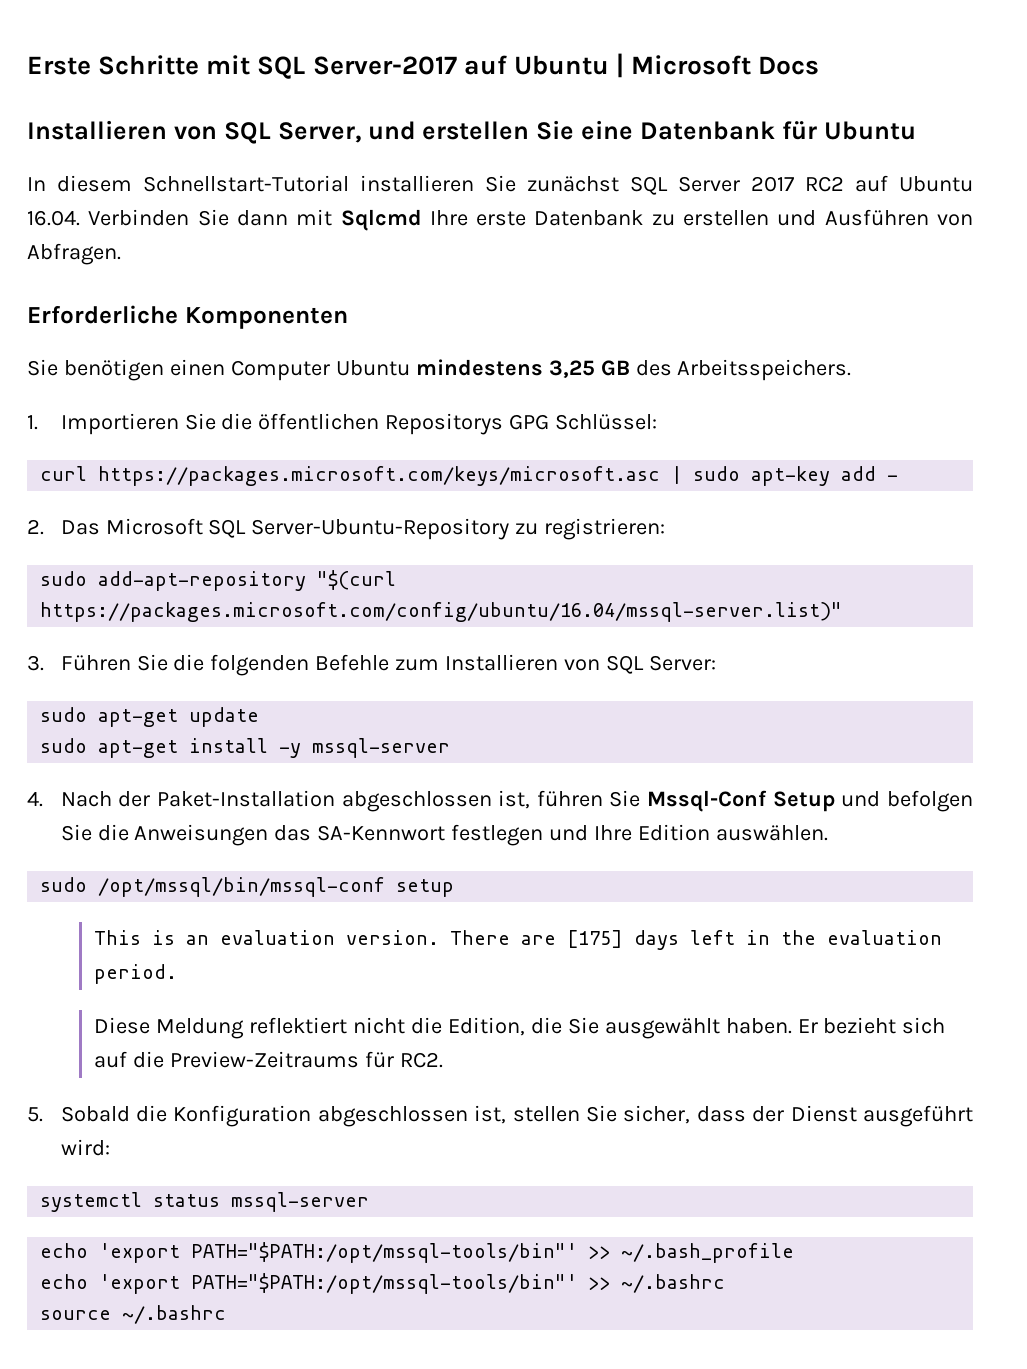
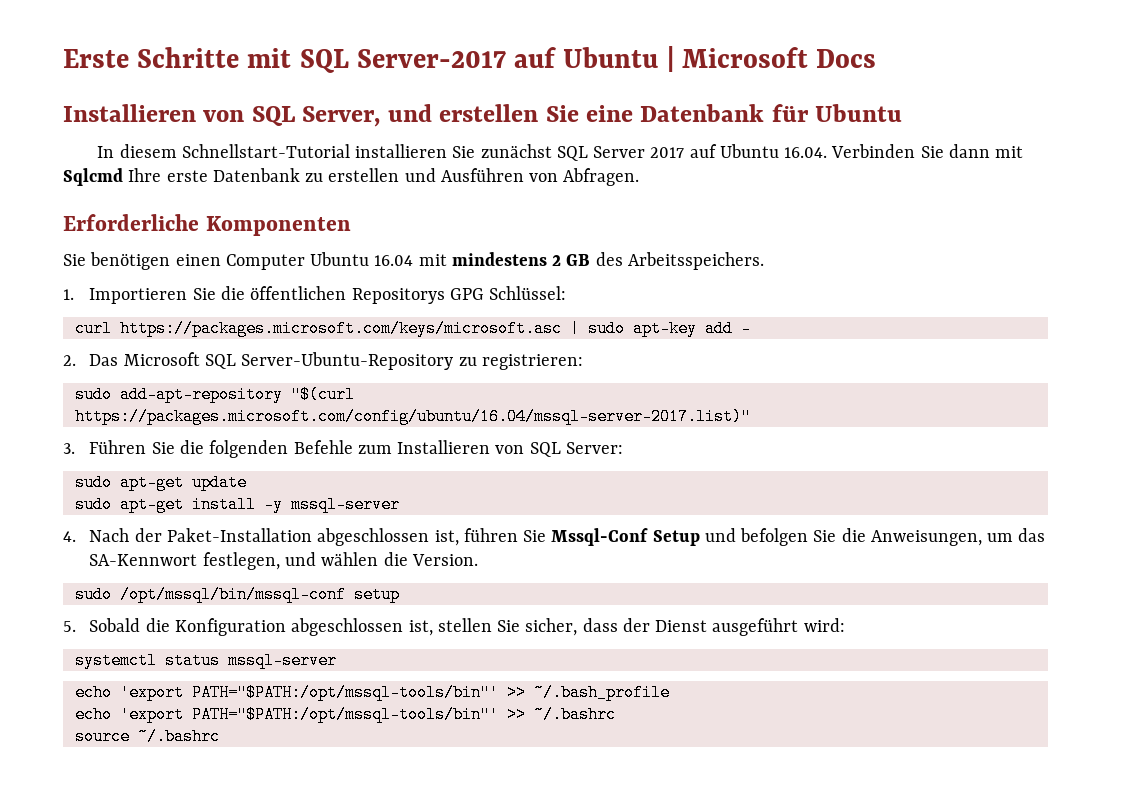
[805,176,844,192] RC2 -> (685, 152) none
[415,359,595,378] mindestens 3,25 -> [374,252,562,266] 16.04 mit mindestens 2
[40,602,843,622] https://packages.microsoft.com/config/ubuntu/16.04/mssql-server.list)" -> [74,408,751,425] https://packages.microsoft.com/config/ubuntu/16.04/mssql-server-2017.list)"
[134,824,829,846] [40,877,455,897] [94,930,943,950] [94,964,178,984] [94,1017,946,1039] [94,1051,443,1068] Anweisungen das SA-Kennwort festlegen und Ihre Edition auswählen. // sudo /opt/mssql/bin/mssql-conf setup // This is an evaluation version. There are [175] days left in the evaluation period. // Diese Meldung reflektiert nicht die Edition, die Sie ausgewählt haben. Er bezieht sich auf die Preview-Zeitraums für RC2. -> [870,528,1046,546] [89,552,478,570] [74,586,400,603] Anweisungen, um das SA-Kennwort festlegen, und wählen die Version. // sudo /opt/mssql/bin/mssql-conf setup

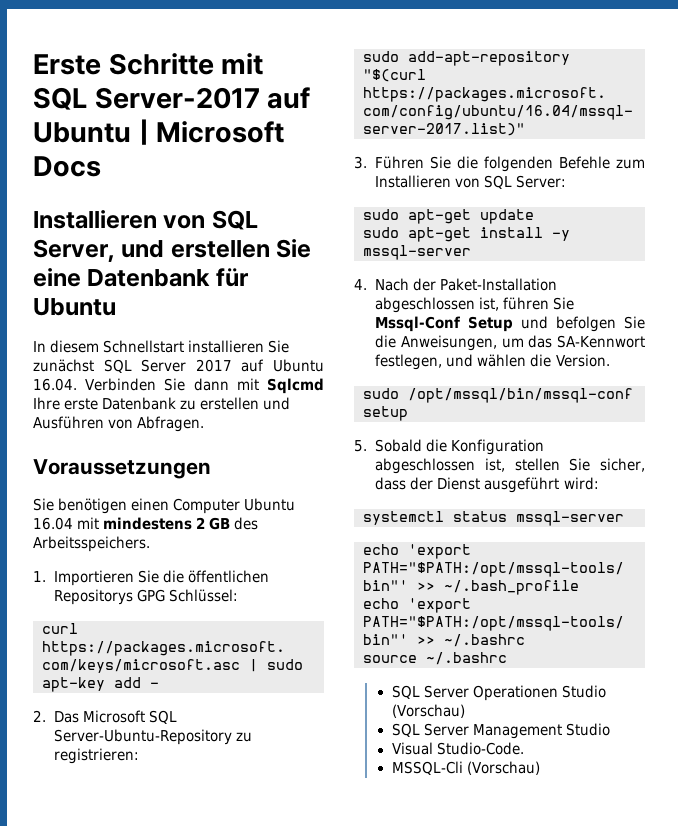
[181,144,350,158] Schnellstart-Tutorial -> [103,340,185,353] Schnellstart
[63,214,351,236] Erforderliche Komponenten -> [33,459,211,479] Voraussetzungen
(220, 736) none -> [391,685,606,701] [391,704,465,718] [391,723,610,739] [391,742,524,755] [391,761,540,775] // SQL Server Operationen Studio (Vorschau) // SQL Server Management Studio // Visual Studio-Code. // MSSQL-Cli (Vorschau)

